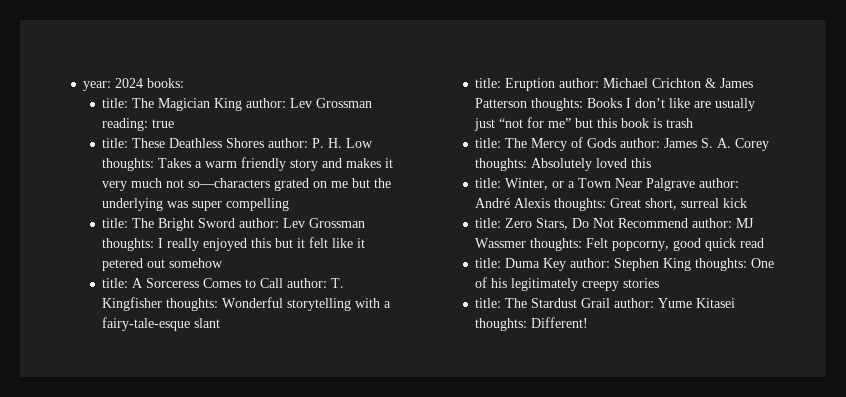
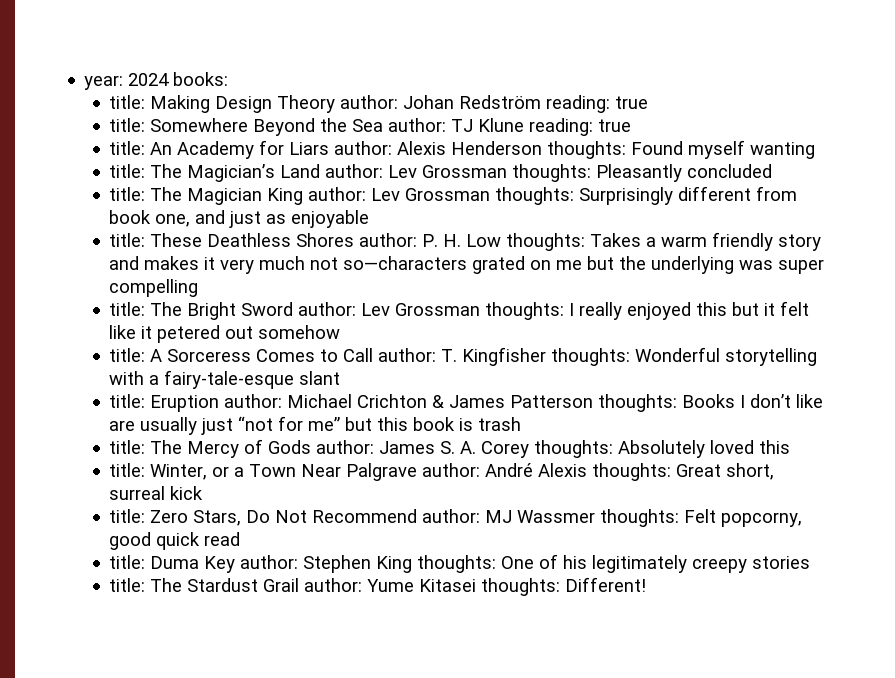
(185, 83) none -> [109,95,649,113] [109,118,632,136] [109,140,816,159] [109,164,773,182] // title: Making Design Theory author: Johan Redström reading: true // title: Somewhere Beyond the Sea author: TJ Klune reading: true // title: An Academy for Liars author: Alexis Henderson thoughts: Found myself wanting // title: The Magician’s Land author: Lev Grossman thoughts: Pleasantly concluded
[102,118,175,131] reading: true -> [495,186,798,205] [109,210,370,228] thoughts: Surprisingly different from book one, and just as enjoyable

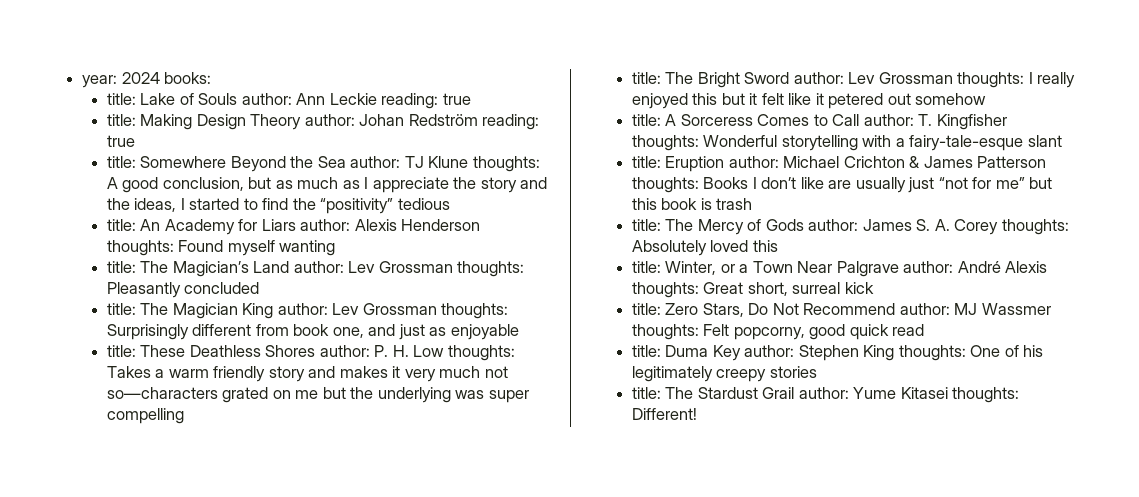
(229, 79) none -> [106,93,471,109] // title: Lake of Souls author: Ann Leckie reading: true
[529,118,632,136] reading: true -> [472,156,540,172] [106,177,548,193] [106,198,450,214] thoughts: A good conclusion, but as much as I appreciate the story and the ideas, I started to find the “positivity” tedious

